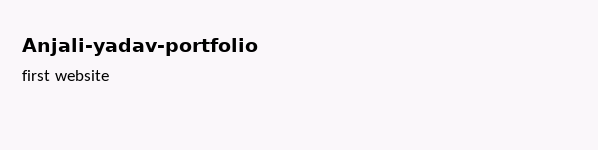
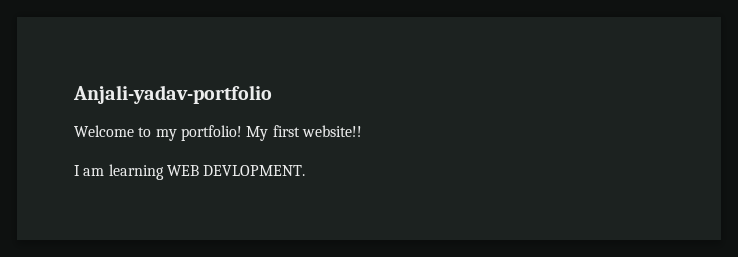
[22,70,109,81] first website -> [74,125,362,141] [74,164,306,180] Welcome to my portfolio! My first website!! // I am learning WEB DEVLOPMENT.

